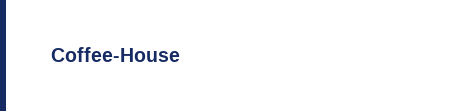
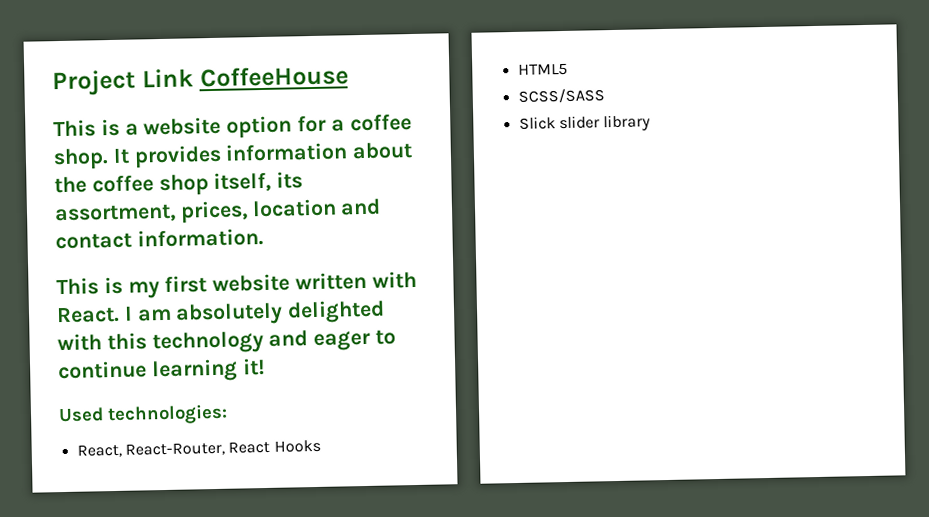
[51,47,180,62] Coffee-House -> [52,65,349,97] [53,114,412,139] [53,142,413,171] [54,171,304,197] [54,198,382,224] [55,227,264,250] [56,270,417,299] [56,299,386,326] [57,329,397,355] [57,358,265,383] [58,403,228,426] [76,439,321,458] [517,62,568,76] [517,88,605,104] [518,114,652,132] Project Link CoffeeHouse // This is a website option for a coffee shop. It provides information about the coffee shop itself, its assortment, prices, location and contact information. // This is my first website written with React. I am absolutely delighted with this technology and eager to continue learning it! // Used technologies: // React, React-Router, React Hooks // HTML5 // SCSS/SASS // Slick slider library

